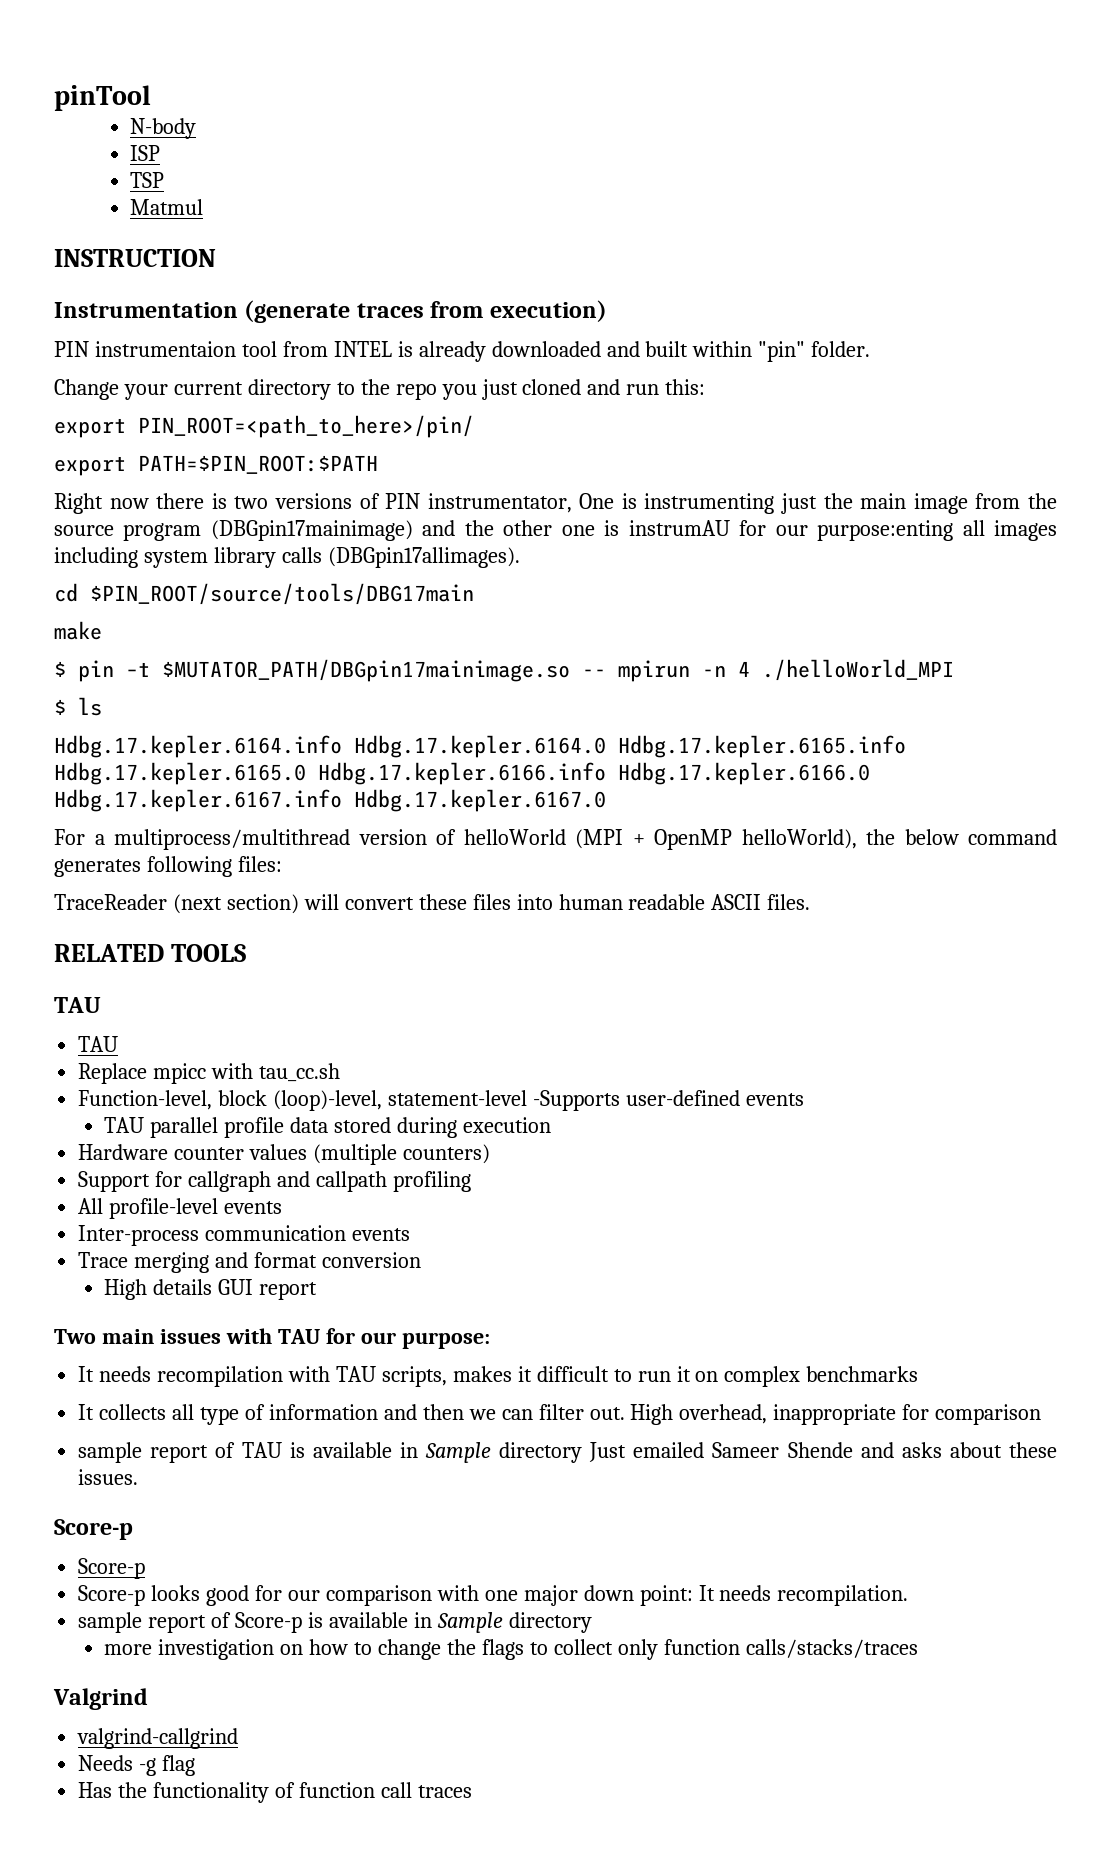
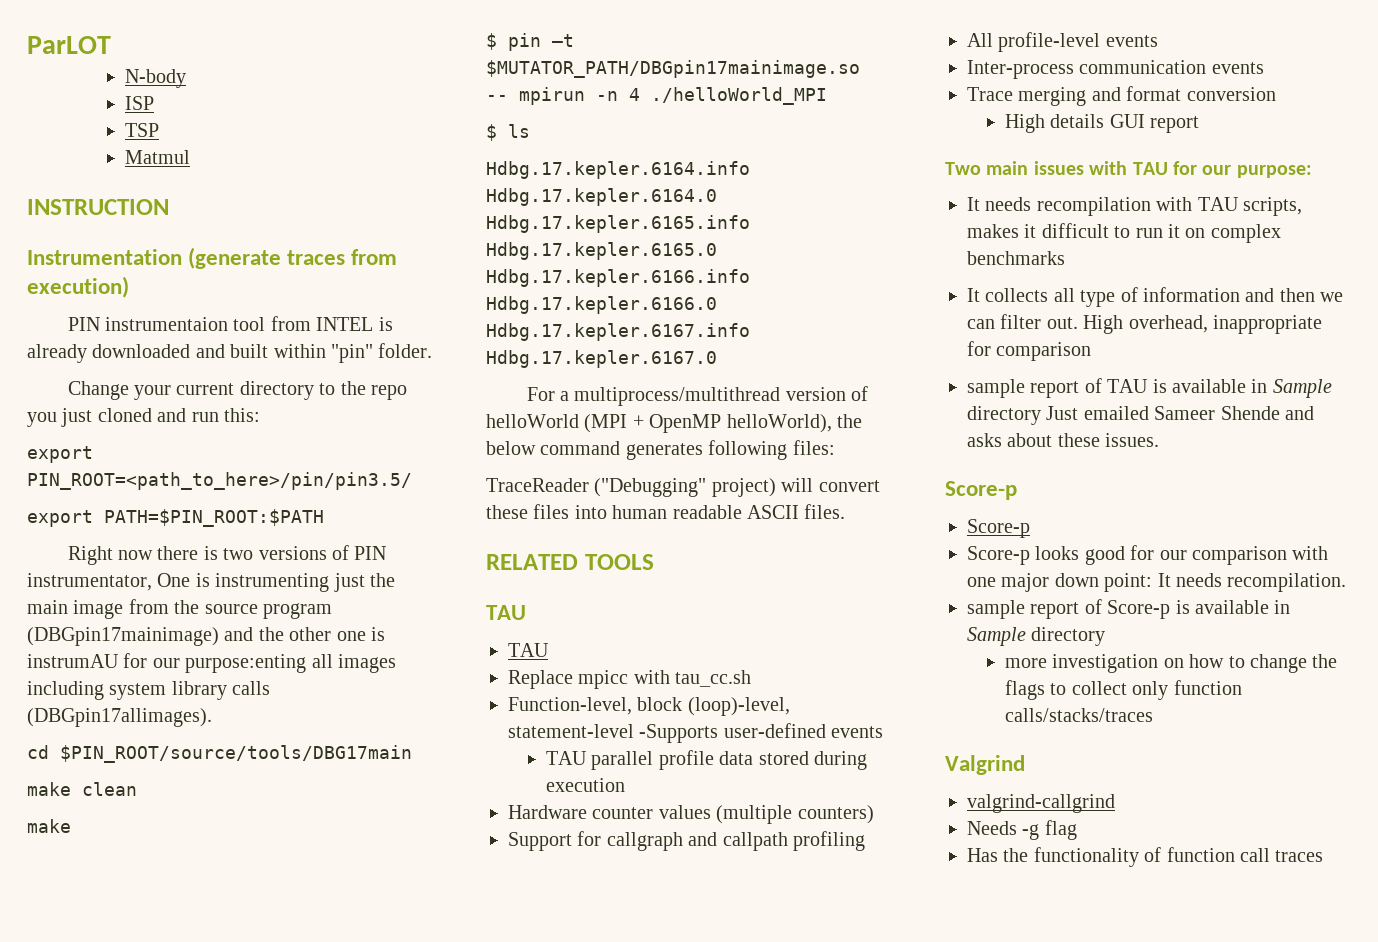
[54,85,151,111] pinTool -> [27,36,111,54] ParLOT
[138,415,474,438] PIN_ROOT=<path_to_here>/pin/ -> [27,472,412,490] PIN_ROOT=<path_to_here>/pin/pin3.5/
(474, 594) none -> [27,782,137,796] // make clean
[172,894,299,914] (next section) -> [594,478,776,497] ("Debugging" project)

